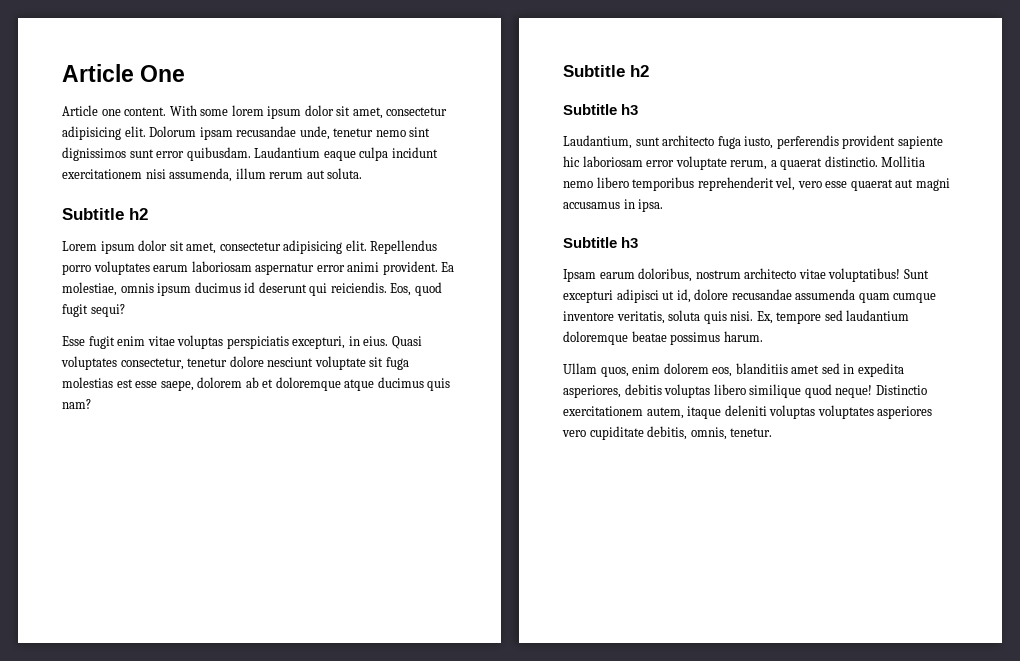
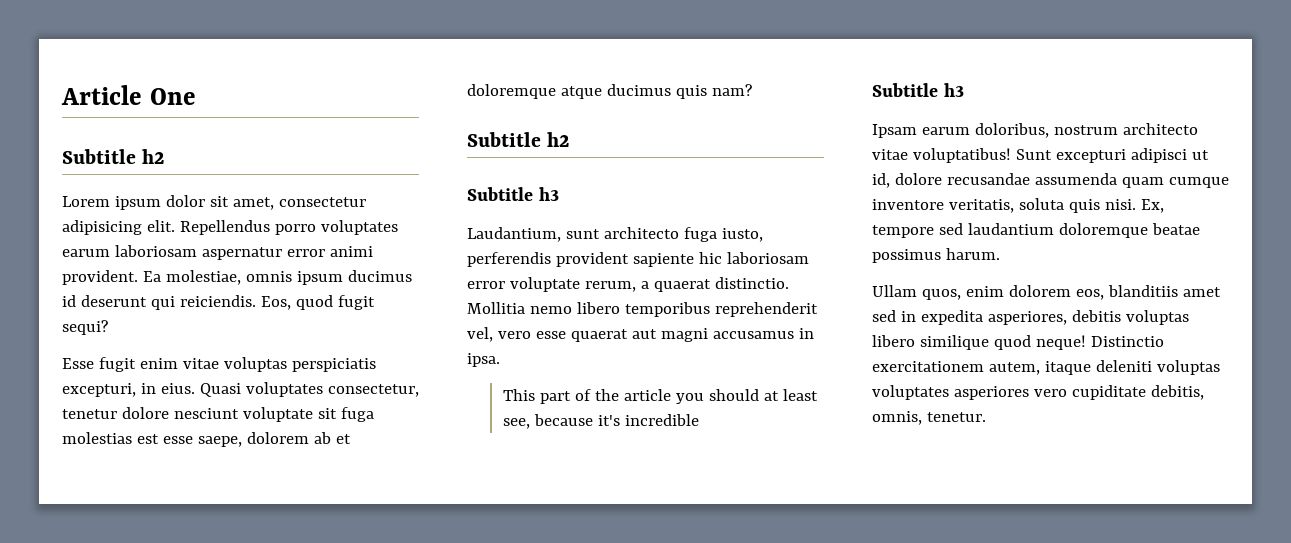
[62,105,448,119] [62,126,431,140] [62,147,438,161] [62,168,363,182] // Article one content. With some lorem ipsum dolor sit amet, consectetur adipisicing elit. Dolorum ipsam recusandae unde, tenetur nemo sint dignissimos sunt error quibusdam. Laudantium eaque culpa incidunt exercitationem nisi assumenda, illum rerum aut soluta. -> (196, 96) none
(664, 205) none -> [502,389,818,404] [502,414,699,429] // This part of the article you should at least see, because it's incredible

